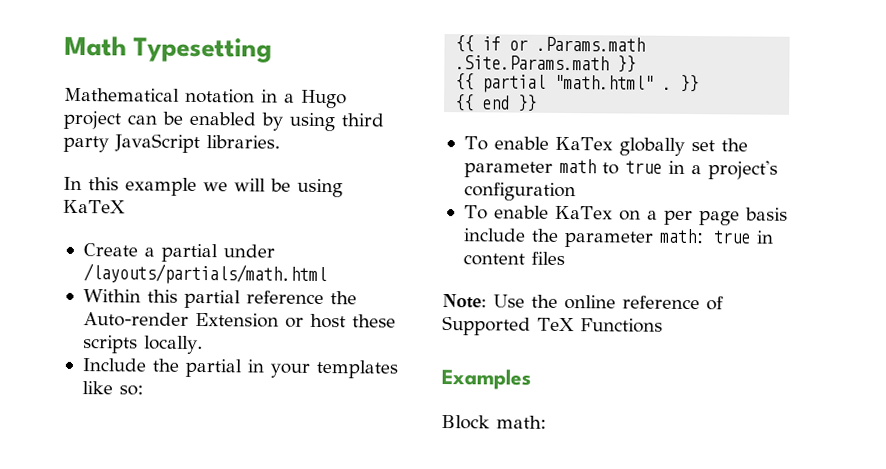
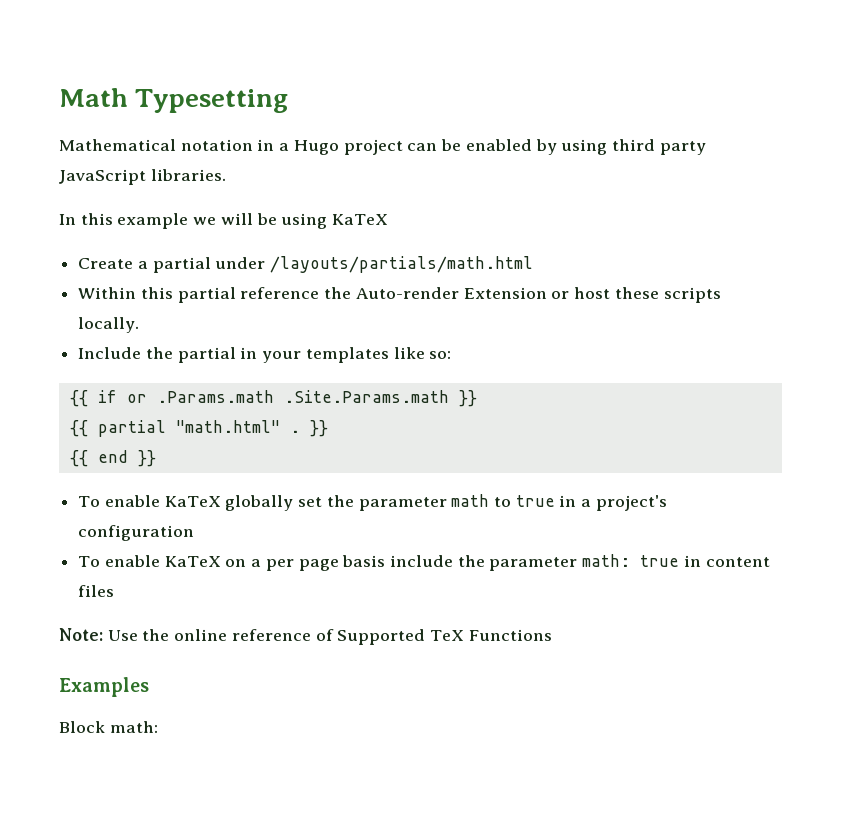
[554,136,613,151] KaTex -> [164,496,221,507] KaTeX
[554,205,613,220] KaTex -> [164,556,221,567] KaTeX

